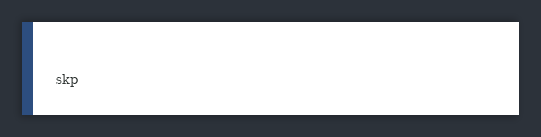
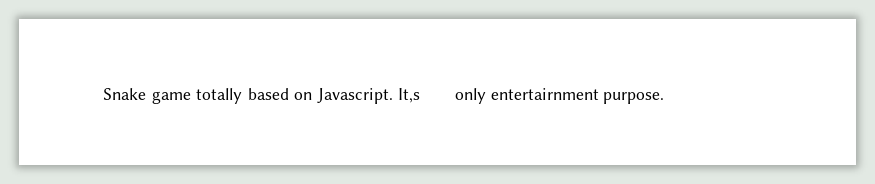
[56,74,78,87] skp -> [103,88,665,104] Snake game totally based on Javascript. It,s only entertairnment purpose.

